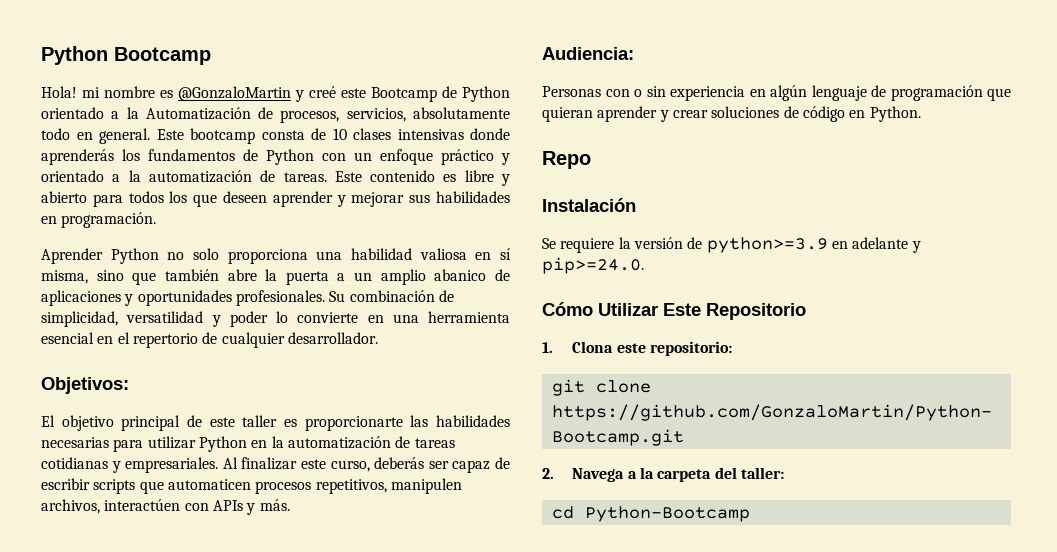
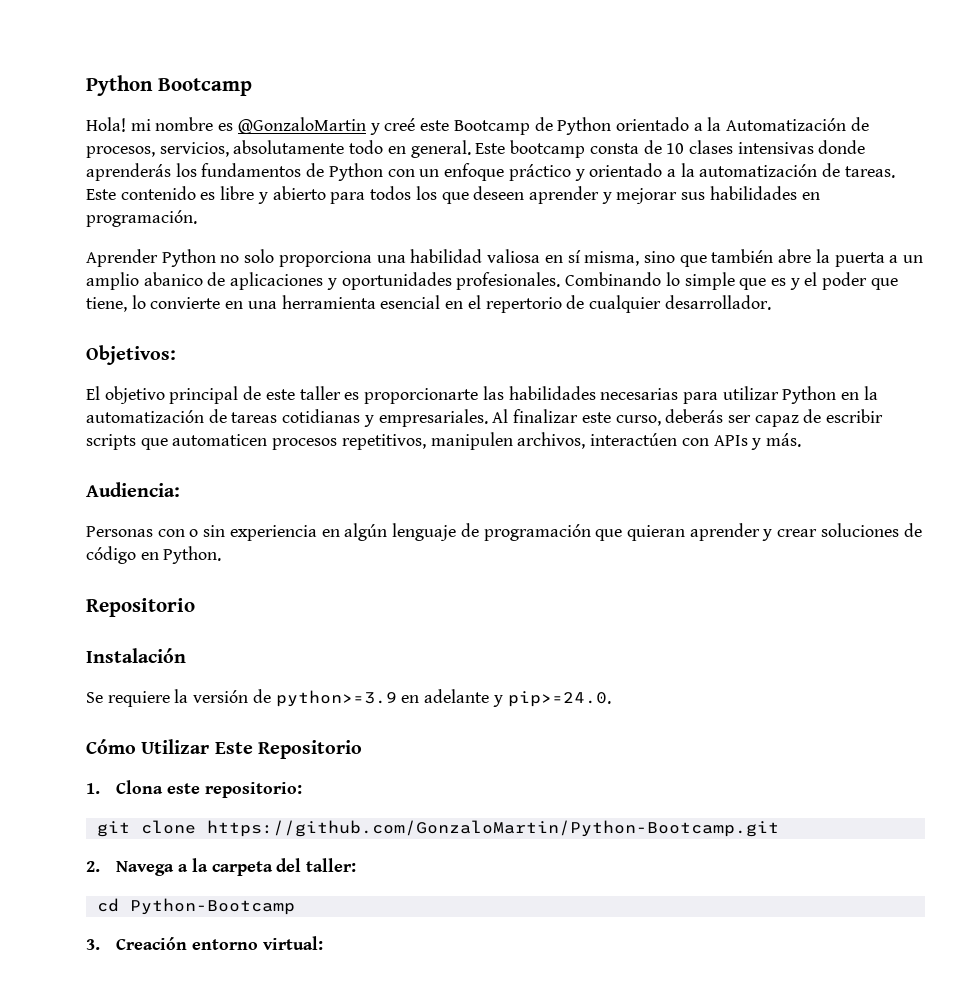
[329,290,454,302] [41,311,268,327] Su combinación de simplicidad, versatilidad y poder -> [565,272,898,290] [86,297,127,312] Combinando lo simple que es y el poder que tiene,
[542,151,591,169] Repo -> [86,598,195,617] Repositorio
(750, 514) none -> [86,936,323,950] // 3. Creación entorno virtual:

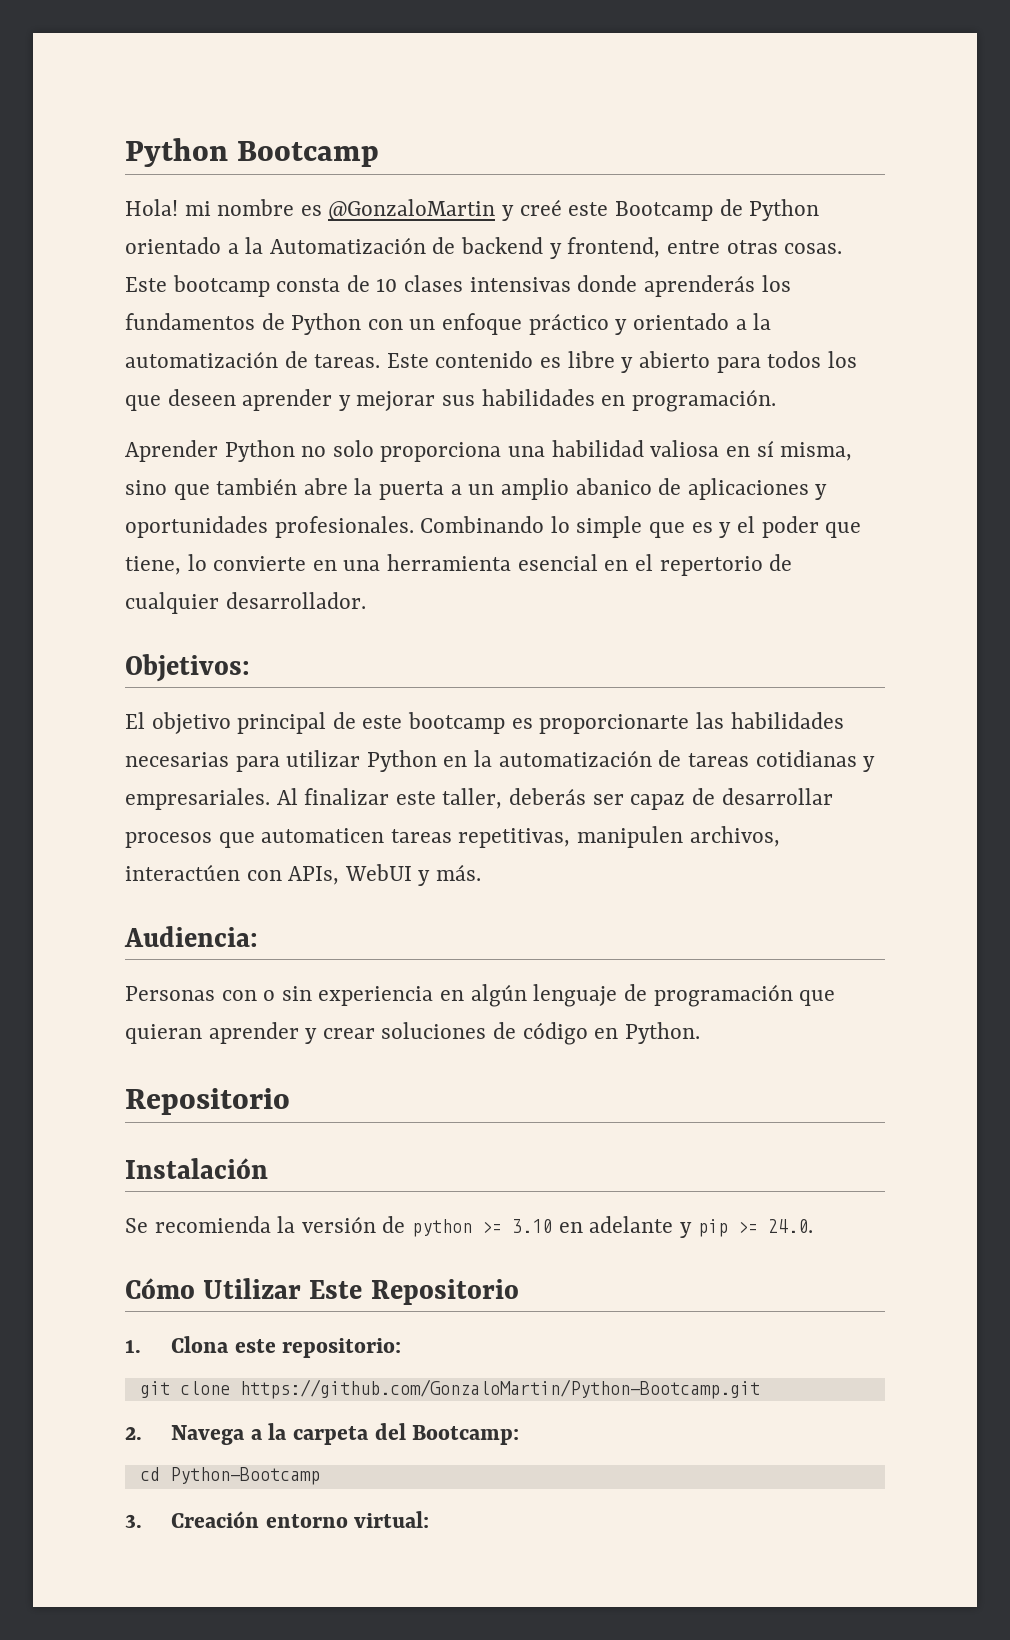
[86,140,471,158] procesos, servicios, absolutamente todo en general. -> [461,237,843,259] backend y frontend, entre otras cosas.
[299,386,341,400] taller -> [408,712,506,734] bootcamp
[615,415,661,426] curso, -> [442,788,503,809] taller,
[826,409,884,423] [86,434,426,450] escribir scripts que automaticen procesos repetitivos, -> [721,788,833,805] [125,828,571,848] desarrollar procesos que automaticen tareas repetitivas,
[713,435,748,446] APIs -> [288,864,412,885] APIs, WebUI
[107,691,170,707] requiere -> [154,1216,271,1233] recomienda
[275,689,611,707] python>=3.9 en adelante y pip>=24.0. -> [412,1216,813,1238] python >= 3.10 en adelante y pip >= 24.0.
[305,858,356,872] taller: -> [412,1425,520,1445] Bootcamp:

